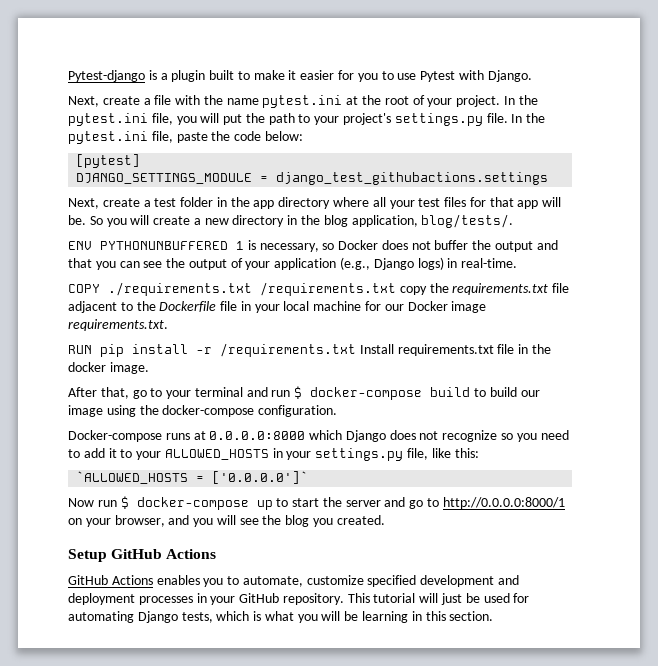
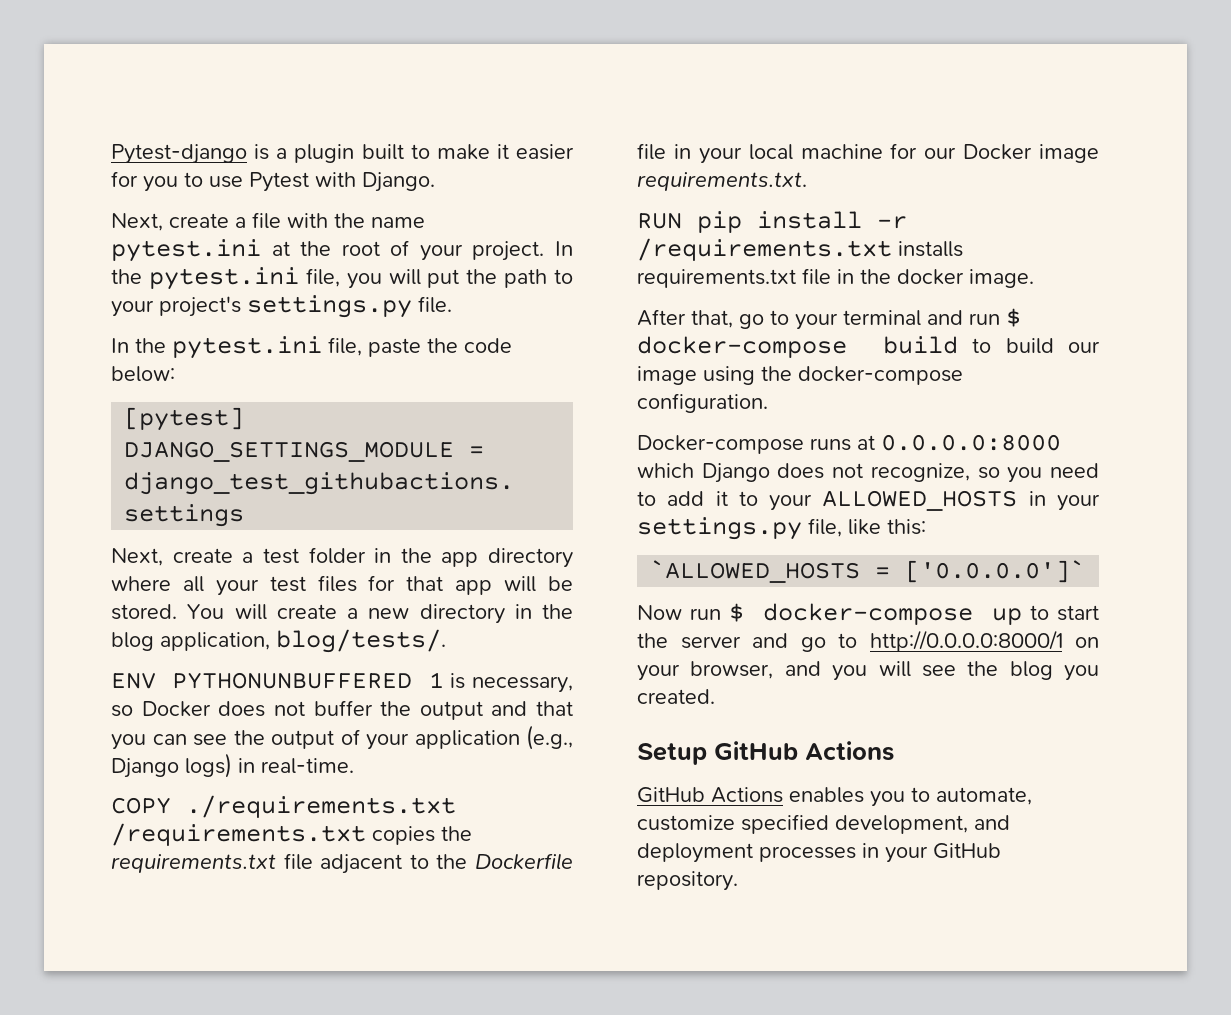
(508, 118) none -> (452, 304) //
[68,215,127,227] be. So you -> [548,576,574,591] [111,604,225,620] be stored. You
[399,286,427,295] copy -> [372,826,435,845] copies
[359,344,394,354] Install -> [898,241,963,257] installs
[442,430,498,442] recognize -> [870,463,970,482] recognize,
[420,575,495,587] development -> [835,815,968,834] development,
[347,593,530,605] [68,611,494,623] This tutorial will just be used for automating Django tests, which is what you will be learning in this section. -> (738, 881) none

